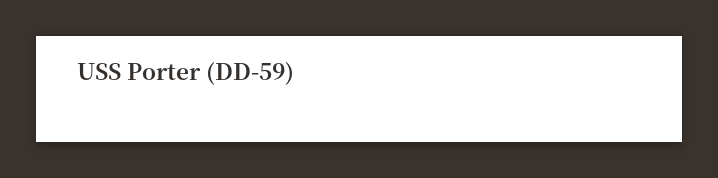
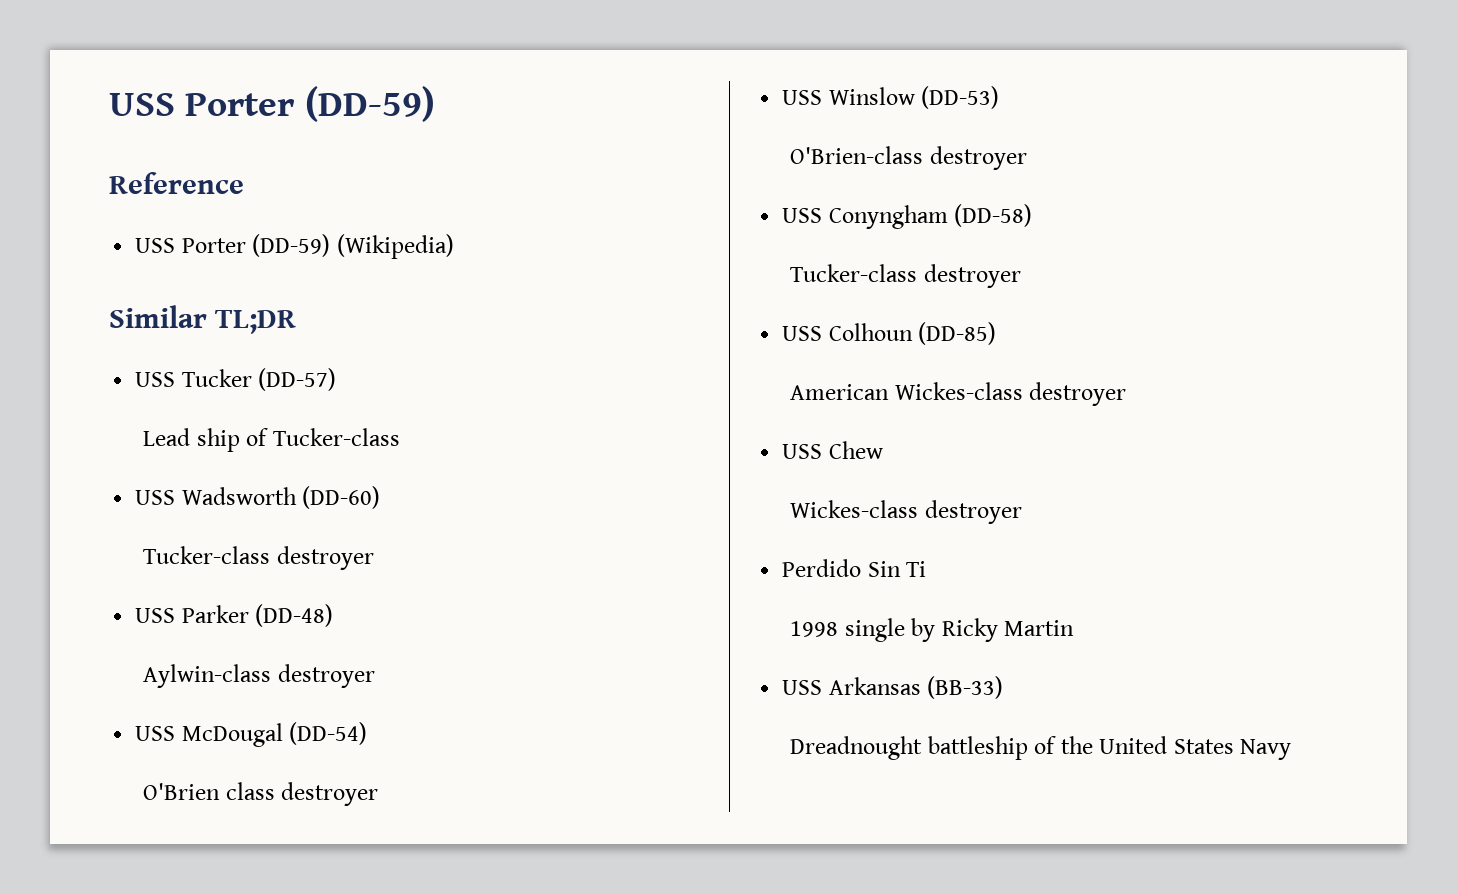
[77,61,295,85] USS Porter (DD-59) -> [109,86,435,122] [109,172,244,194] [135,234,454,259] [109,305,297,334] [135,368,337,391] [143,428,400,452] [135,486,381,509] [143,546,374,570] [135,604,334,627] [143,664,375,688] [135,722,368,747] [143,782,379,806] [782,86,1000,109] [790,146,1027,170] [782,204,1033,229] [790,264,1021,288] [782,322,997,345] [790,382,1127,406] [782,441,883,459] [790,500,1022,524] [782,559,927,577] [790,618,1075,642] [782,676,1004,699] [790,736,1292,760] USS Porter (DD-59) // Reference // USS Porter (DD-59) (Wikipedia) // Similar TL;DR // USS Tucker (DD-57) // Lead ship of Tucker-class // USS Wadsworth (DD-60) // Tucker-class destroyer // USS Parker (DD-48) // Aylwin-class destroyer // USS McDougal (DD-54) // O'Brien class destroyer // USS Winslow (DD-53) // O'Brien-class destroyer // USS Conyngham (DD-58) // Tucker-class destroyer // USS Colhoun (DD-85) // American Wickes-class destroyer // USS Chew // Wickes-class destroyer // Perdido Sin Ti // 1998 single by Ricky Martin // USS Arkansas (BB-33) // Dreadnought battleship of the United States Navy

